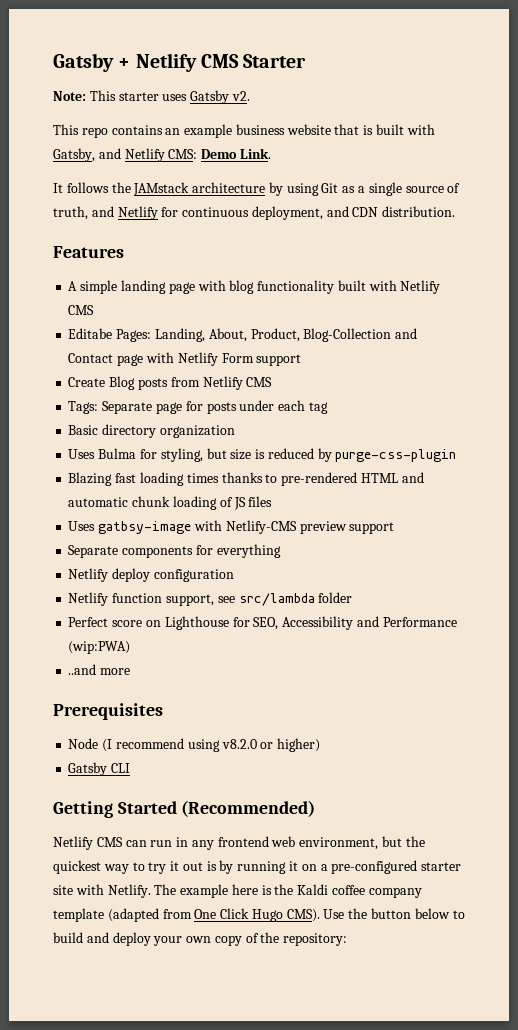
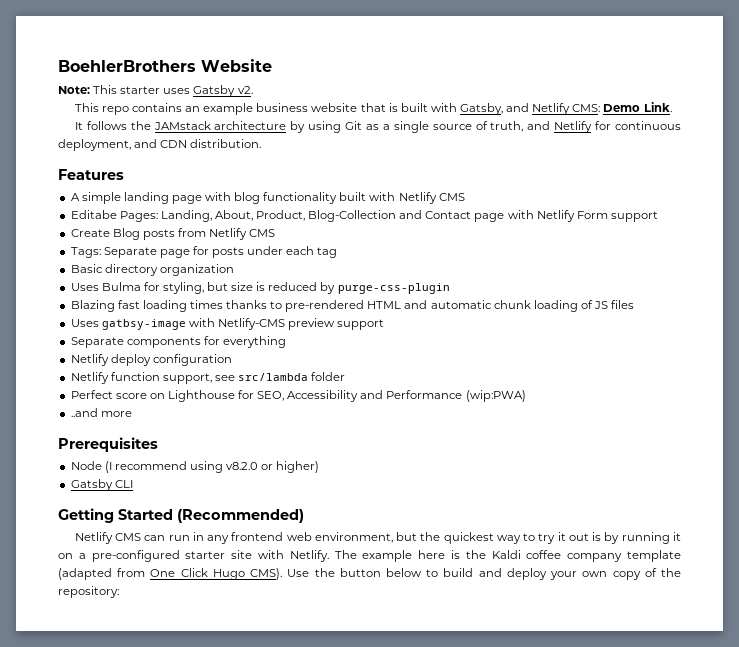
[53,53,307,72] Gatsby + Netlify CMS Starter -> [58,59,272,72] BoehlerBrothers Website

